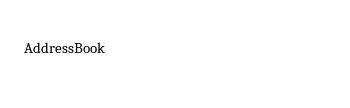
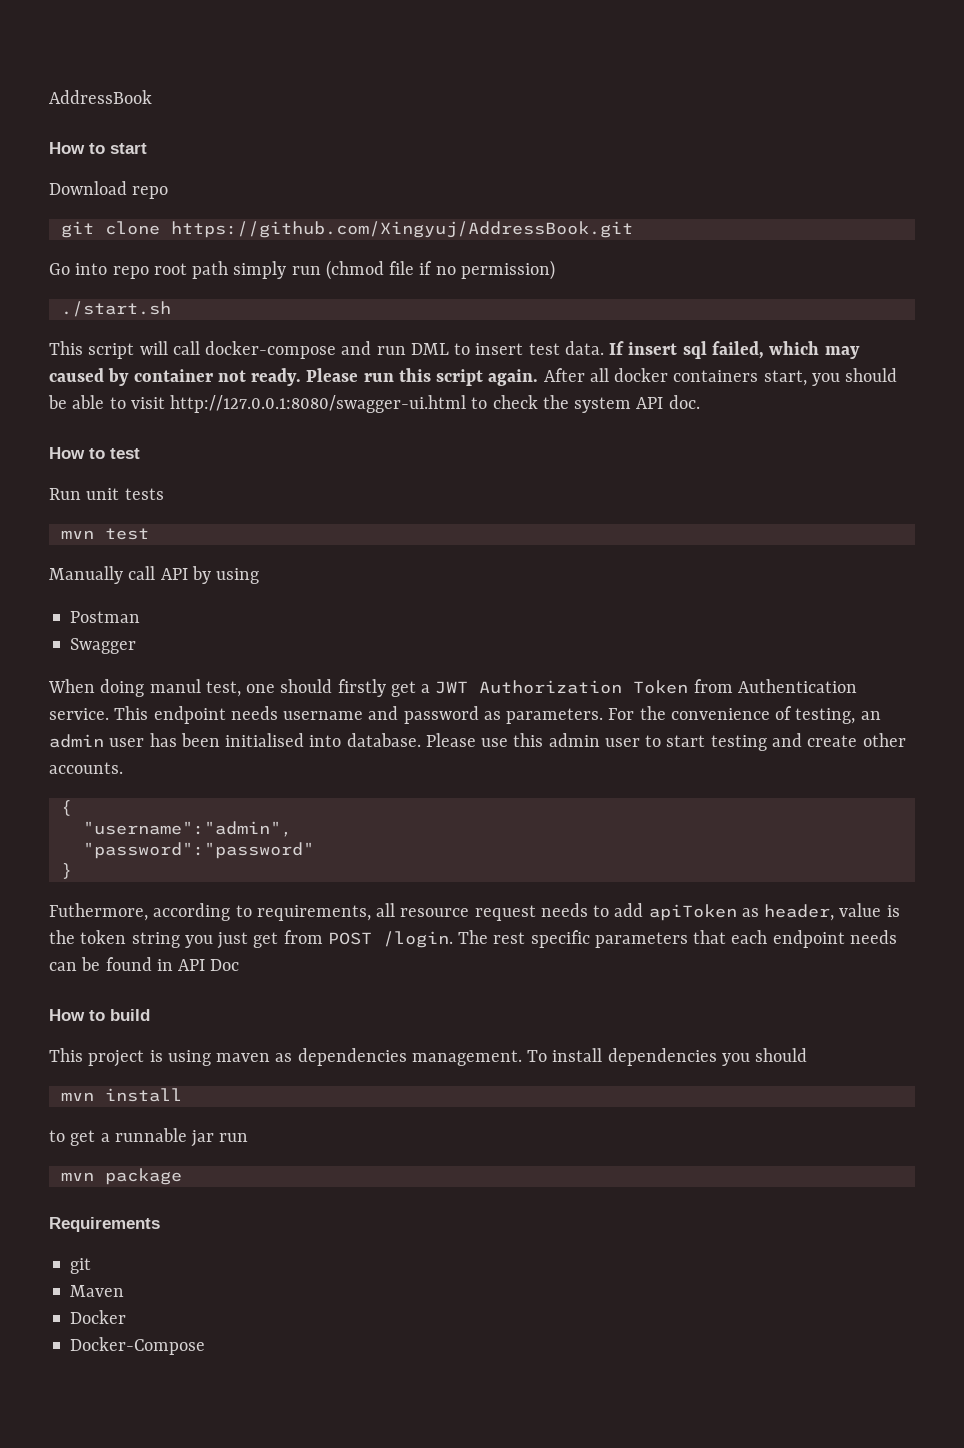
(105, 47) none -> [49,142,147,154] [49,181,169,199] [60,221,633,238] [49,260,555,280] [60,301,171,317] [49,341,860,359] [49,368,898,386] [48,395,700,413] [49,447,140,459] [49,488,164,500] [60,528,149,540] [49,566,260,584] [70,611,141,623] [70,638,137,654] [48,679,857,697] [49,706,881,724] [49,733,906,751] [49,762,123,774] [60,800,72,816] [82,821,292,837] [82,842,314,859] [60,863,72,879] [49,903,900,921] [49,930,897,949] [49,957,240,971] [49,1009,150,1021] [49,1048,808,1067] [60,1088,182,1102] [49,1128,249,1147] [60,1168,182,1185] [49,1217,160,1232] [70,1258,92,1274] [70,1285,125,1297] [70,1310,127,1324] [70,1337,206,1355] // How to start // Download repo // git clone https://github.com/Xingyuj/AddressBook.git // Go into repo root path simply run (chmod file if no permission) // ./start.sh // This script will call docker-compose and run DML to insert test data. If insert sql failed, which may caused by container not ready. Please run this script again. After all docker containers start, you should be able to visit http://127.0.0.1:8080/swagger-ui.html to check the system API doc. // How to test // Run unit tests // mvn test // Manually call API by using // Postman // Swagger // When doing manul test, one should firstly get a JWT Authorization Token from Authentication service. This endpoint needs username and password as parameters. For the convenience of testing, an admin user has been initialised into database. Please use this admin user to start testing and create other accounts. // { // "username":"admin", // "password":"password" // } // Futhermore, according to requirements, all resource request needs to add apiToken as header, value is the token string you just get from POST /login. The rest specific parameters that each endpoint needs can be found in API Doc // How to build // This project is using maven as dependencies management. To install dependencies you should // mvn install // to get a runnable jar run // mvn package // Requirements // git // Maven // Docker // Docker-Compose

